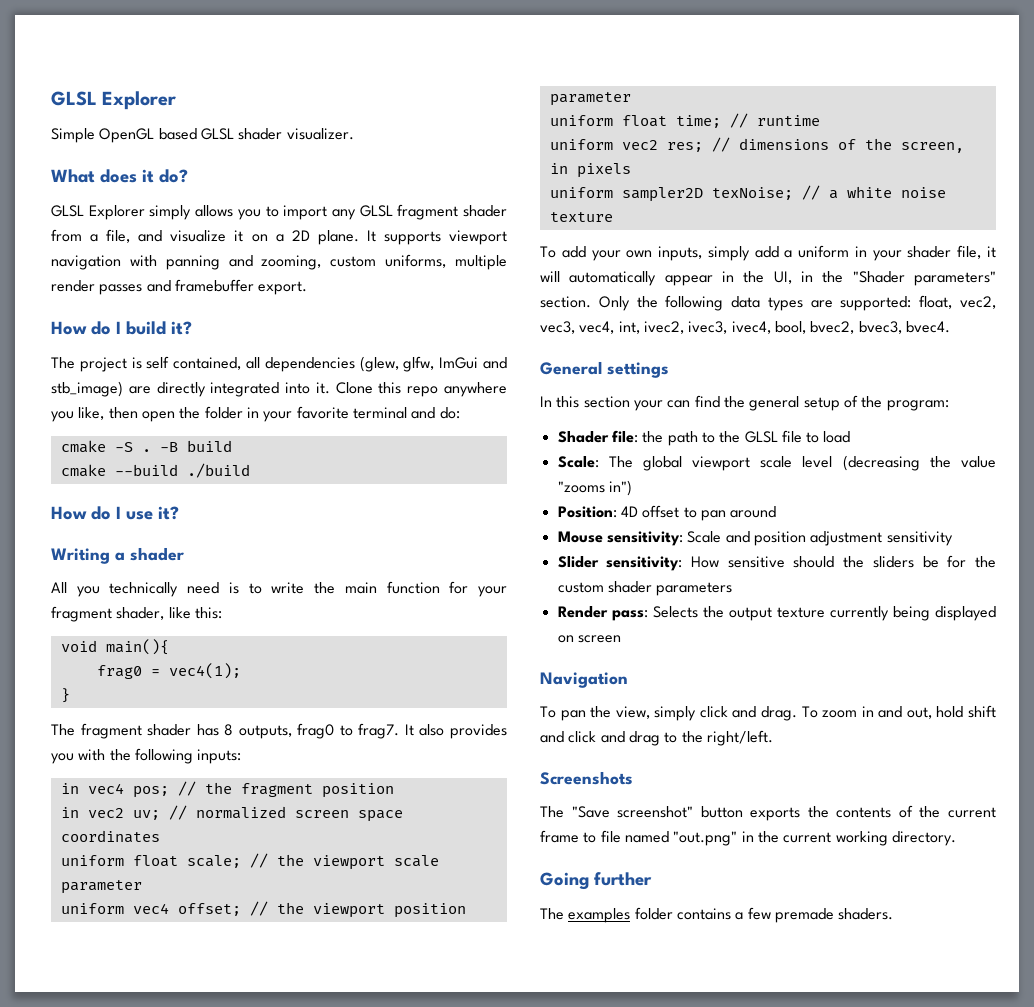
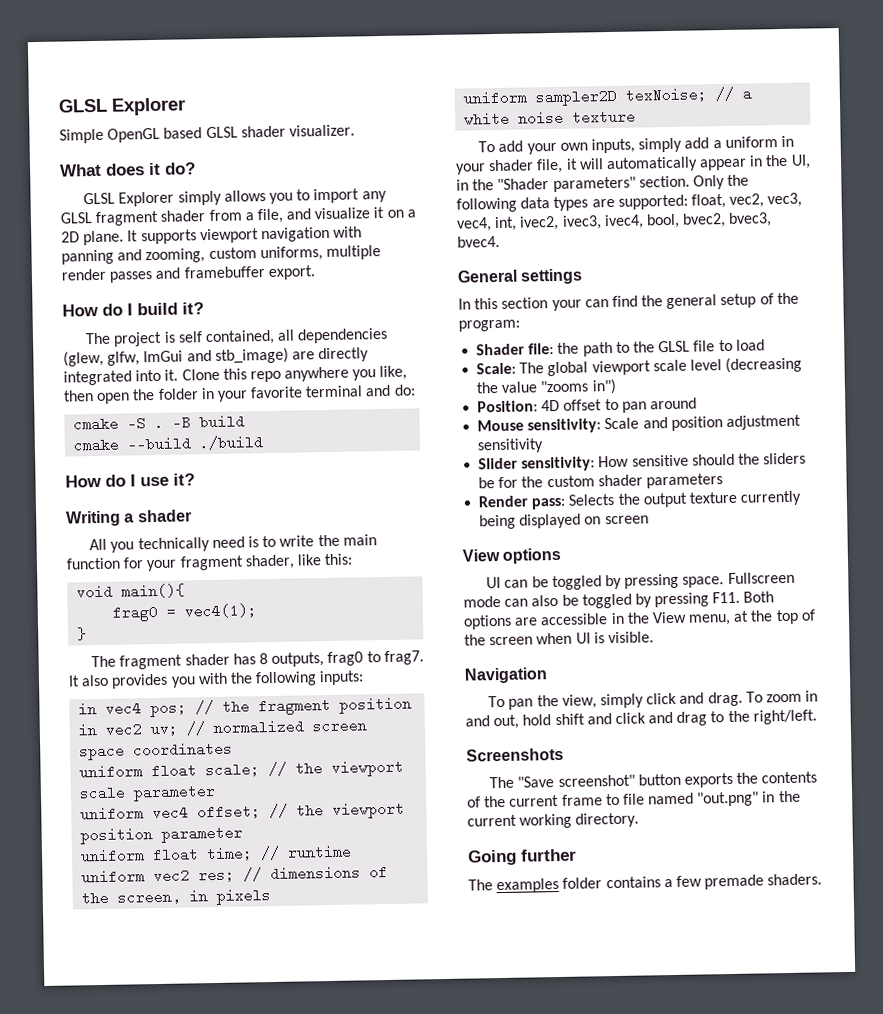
(621, 639) none -> [462,547,562,564] [486,571,795,591] [463,591,775,609] [463,609,816,630] [464,631,654,646] // View options // UI can be toggled by pressing space. Fullscreen mode can also be toggled by pressing F11. Both options are accessible in the View menu, at the top of the screen when UI is visible.

